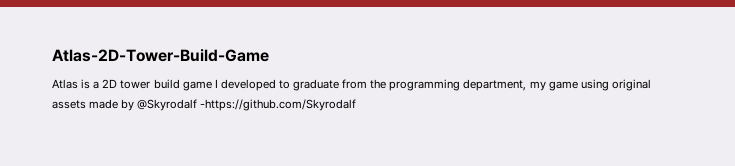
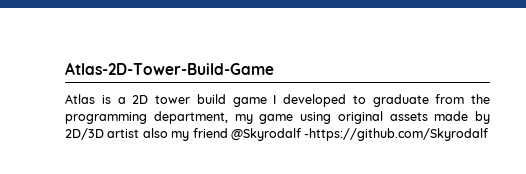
(135, 105) none -> [65,128,228,141] 2D/3D artist also my friend

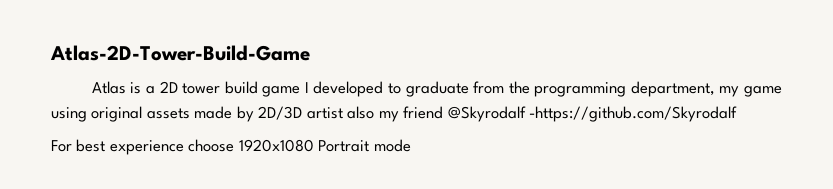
(489, 134) none -> [51,139,411,155] // For best experience choose 1920x1080 Portrait mode

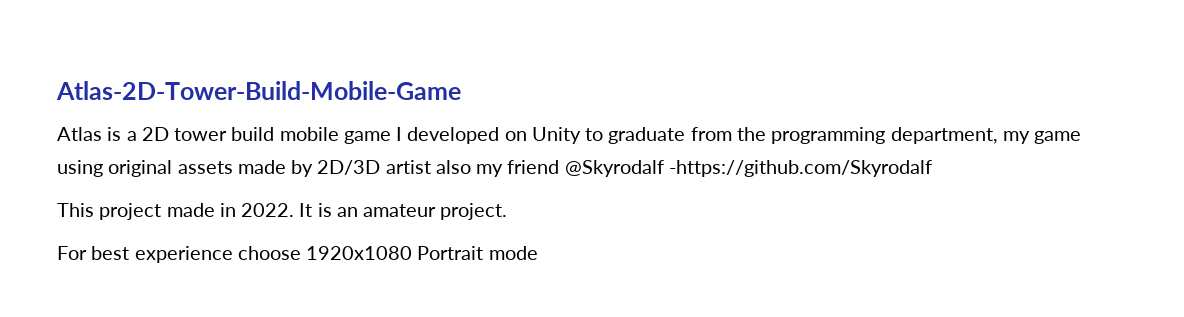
[50,45,310,61] Atlas-2D-Tower-Build-Game -> [56,81,461,100] Atlas-2D-Tower-Build-Mobile-Game
(258, 87) none -> [279,127,339,141] mobile
(384, 89) none -> [504,127,581,144] on Unity
(738, 114) none -> [57,203,508,220] // This project made in 2022. It is an amateur project.

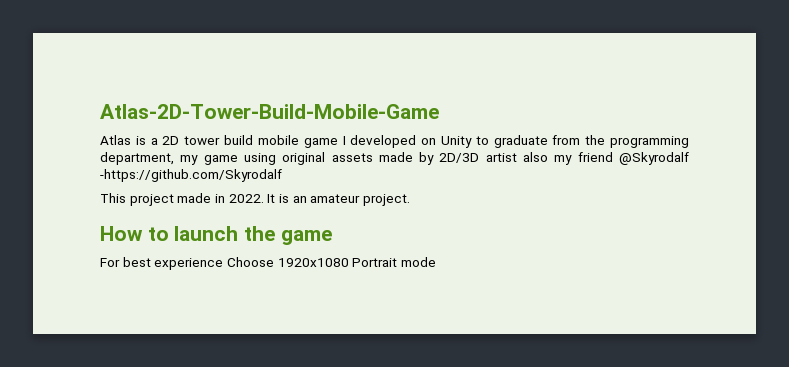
(508, 211) none -> [100,226,332,245] // How to launch the game
[237,246,301,260] choose -> [226,257,274,267] Choose

